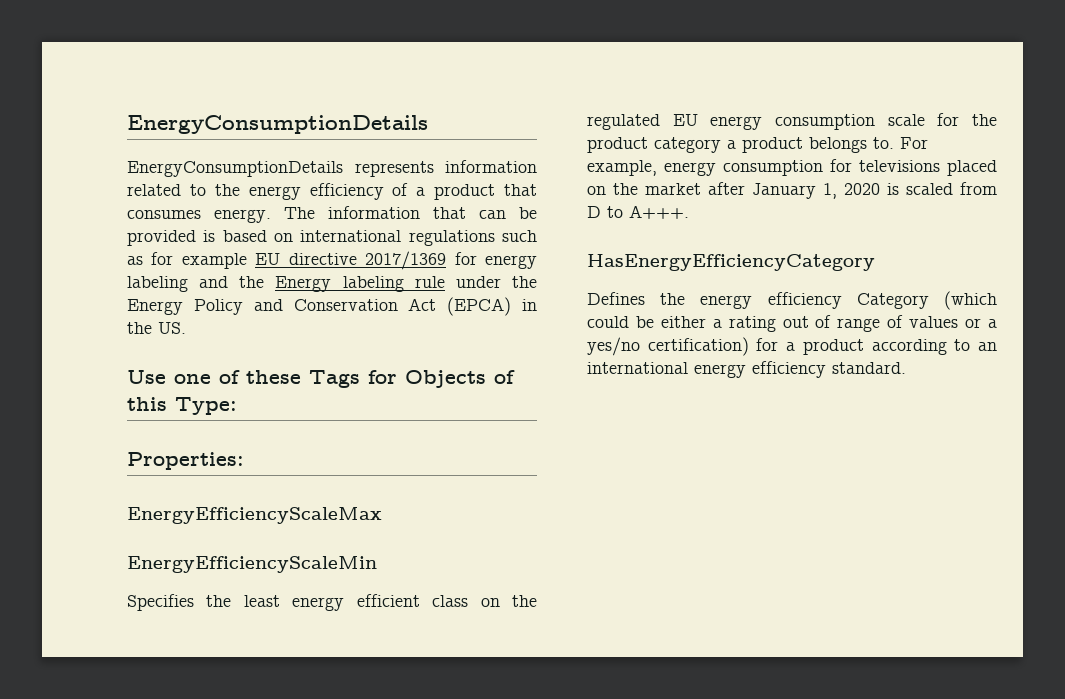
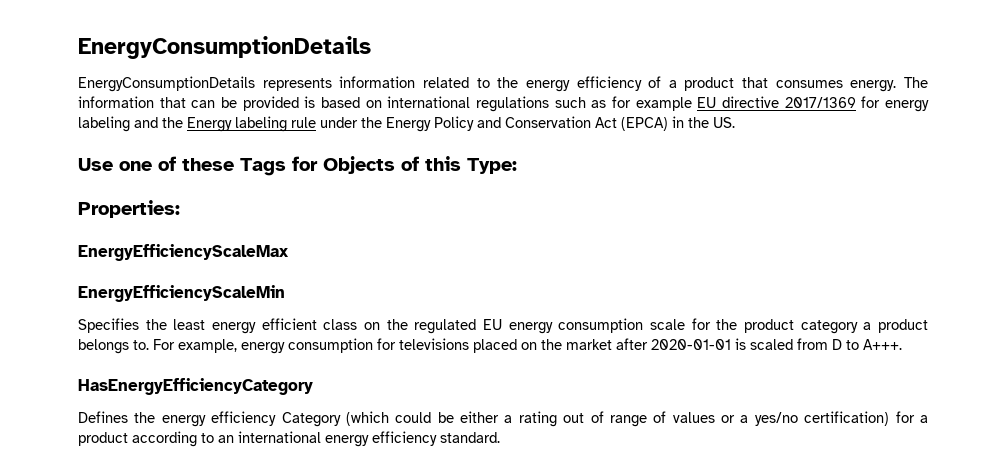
[752,183,880,199] January 1, 2020 -> [651,339,731,350] 2020-01-01

